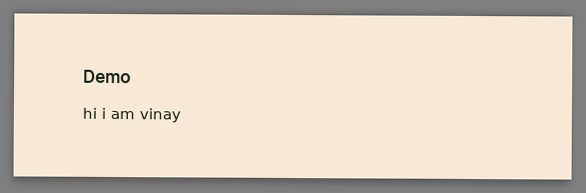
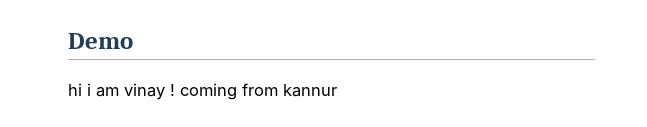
(181, 115) none -> [170,83,337,100] ! coming from kannur

